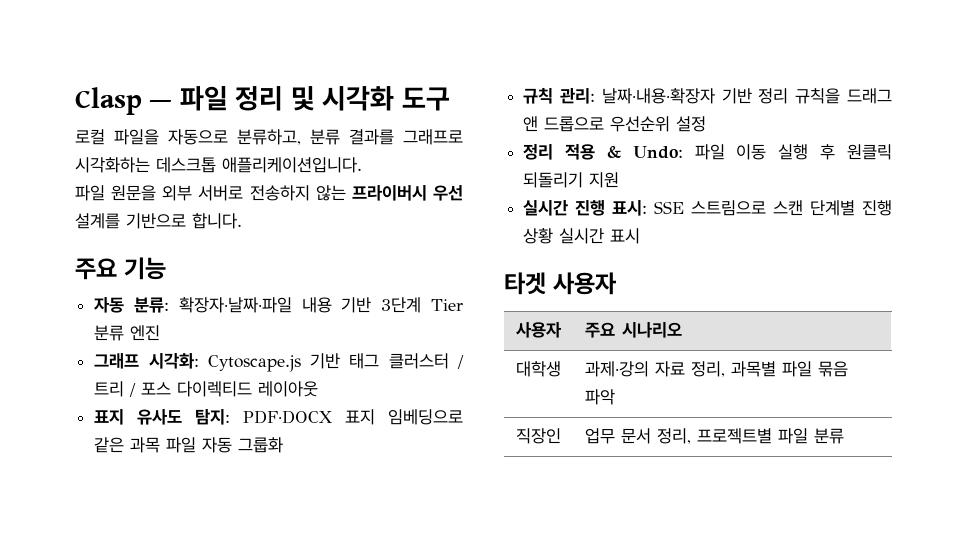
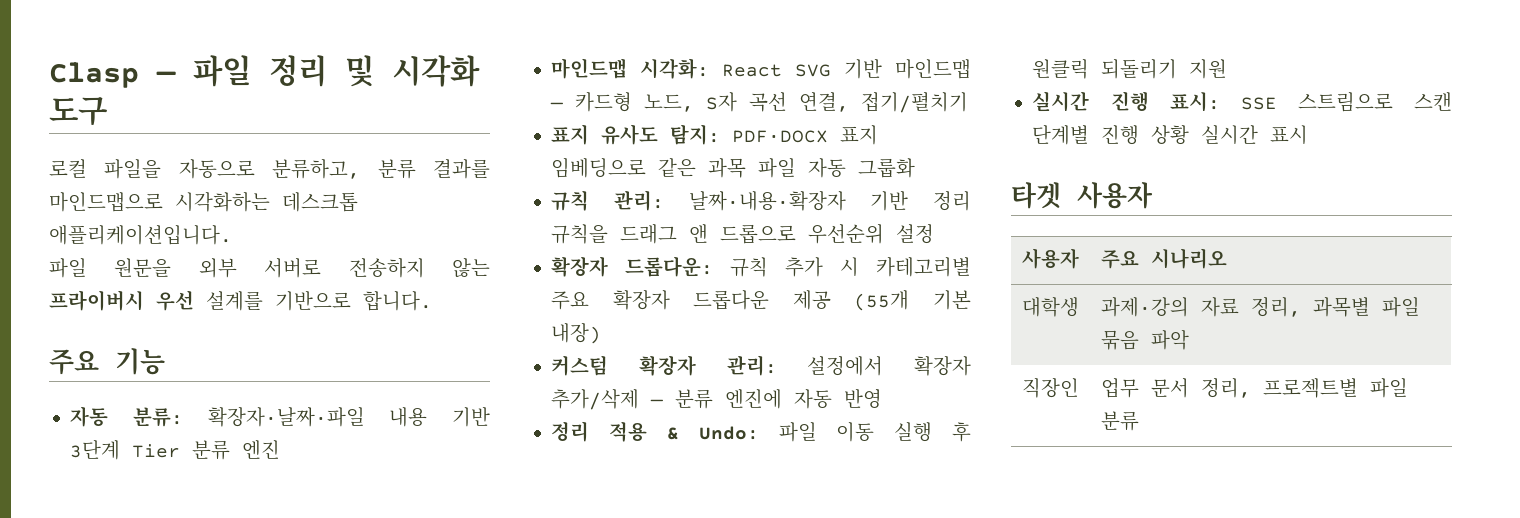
[403,129,463,145] 그래프로 -> [49,192,163,212] 마인드맵으로
[94,353,465,372] [94,381,319,397] 그래프 시각화: Cytoscape.js 기반 태그 클러스터 / 트리 / 포스 다이렉티드 레이아웃 -> [551,58,971,79] [550,92,969,113] 마인드맵 시각화: React SVG 기반 마인드맵 — 카드형 노드, S자 곡선 연결, 접기/펼치기
(707, 124) none -> [551,256,971,277] [551,290,971,311] [551,323,602,344] [551,355,971,376] [551,389,883,410] // 확장자 드롭다운: 규칙 추가 시 카테고리별 주요 확장자 드롭다운 제공 (55개 기본 내장) // 커스텀 확장자 관리: 설정에서 확장자 추가/삭제 — 분류 엔진에 자동 반영

